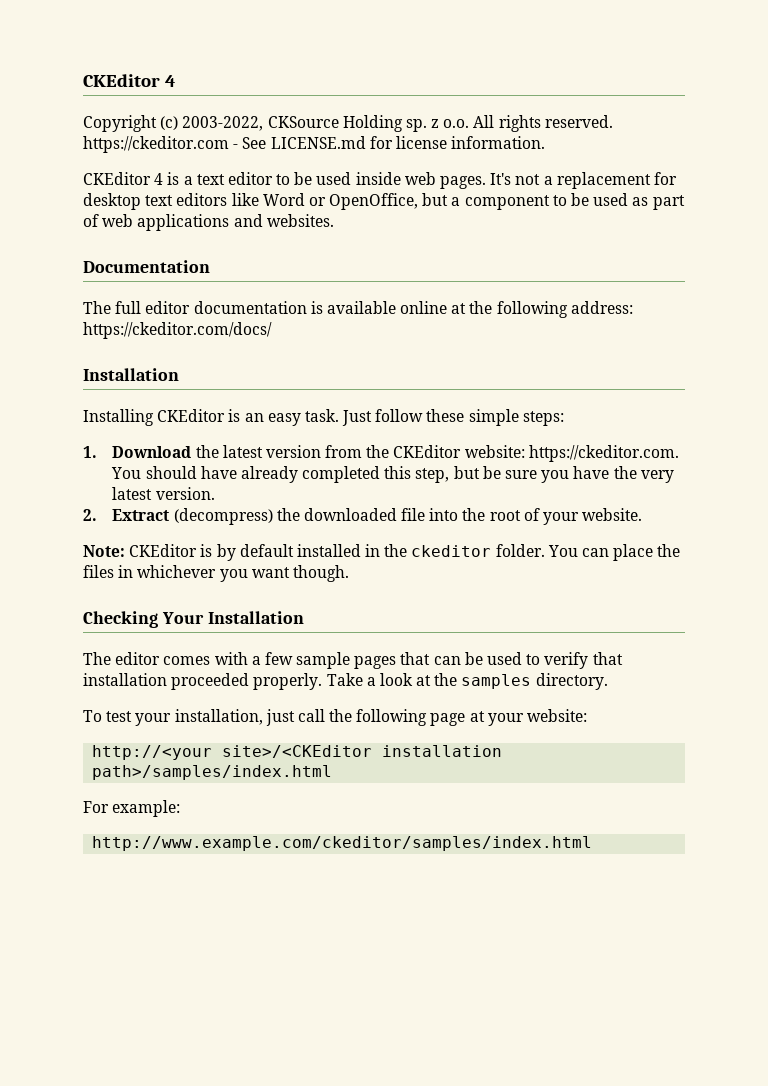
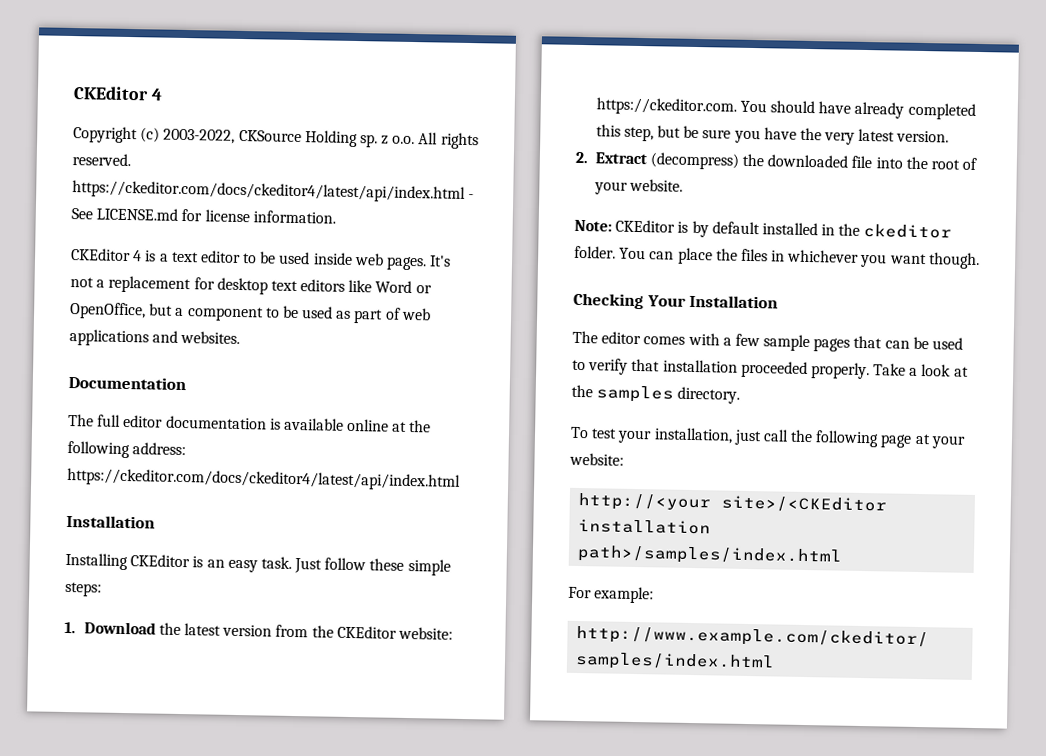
[83,136,229,153] https://ckeditor.com -> [72,180,466,203] https://ckeditor.com/docs/ckeditor4/latest/api/index.html
[83,322,272,339] https://ckeditor.com/docs/ -> [67,467,461,491] https://ckeditor.com/docs/ckeditor4/latest/api/index.html

